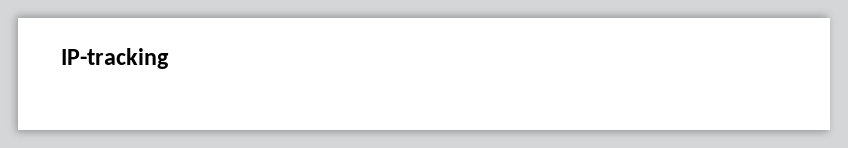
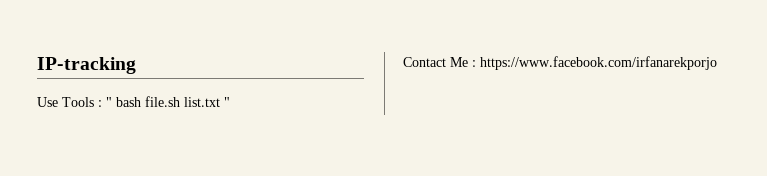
(169, 58) none -> [37,96,230,107] [403,56,717,70] // Use Tools : " bash file.sh list.txt " // Contact Me : https://www.facebook.com/irfanarekporjo

